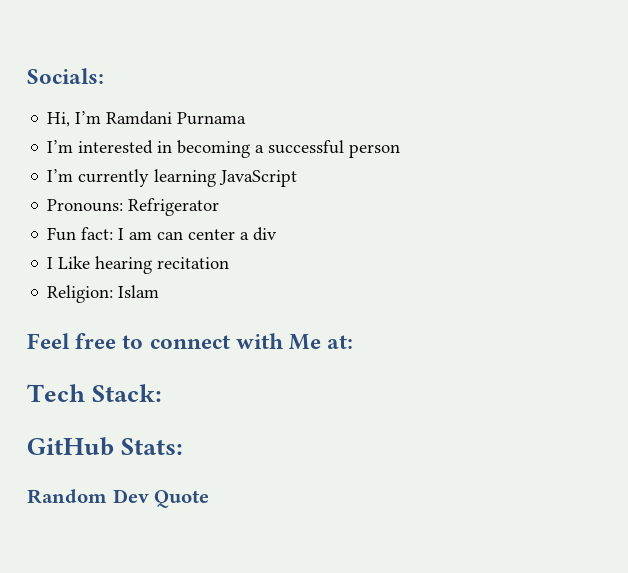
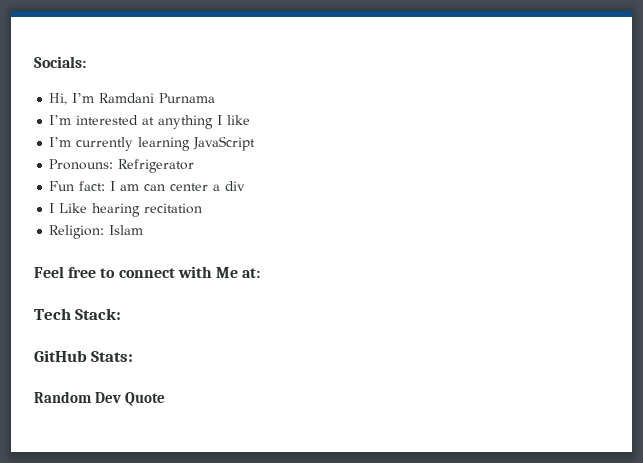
[157,140,401,158] in becoming a successful person -> [142,115,251,129] at anything I like

